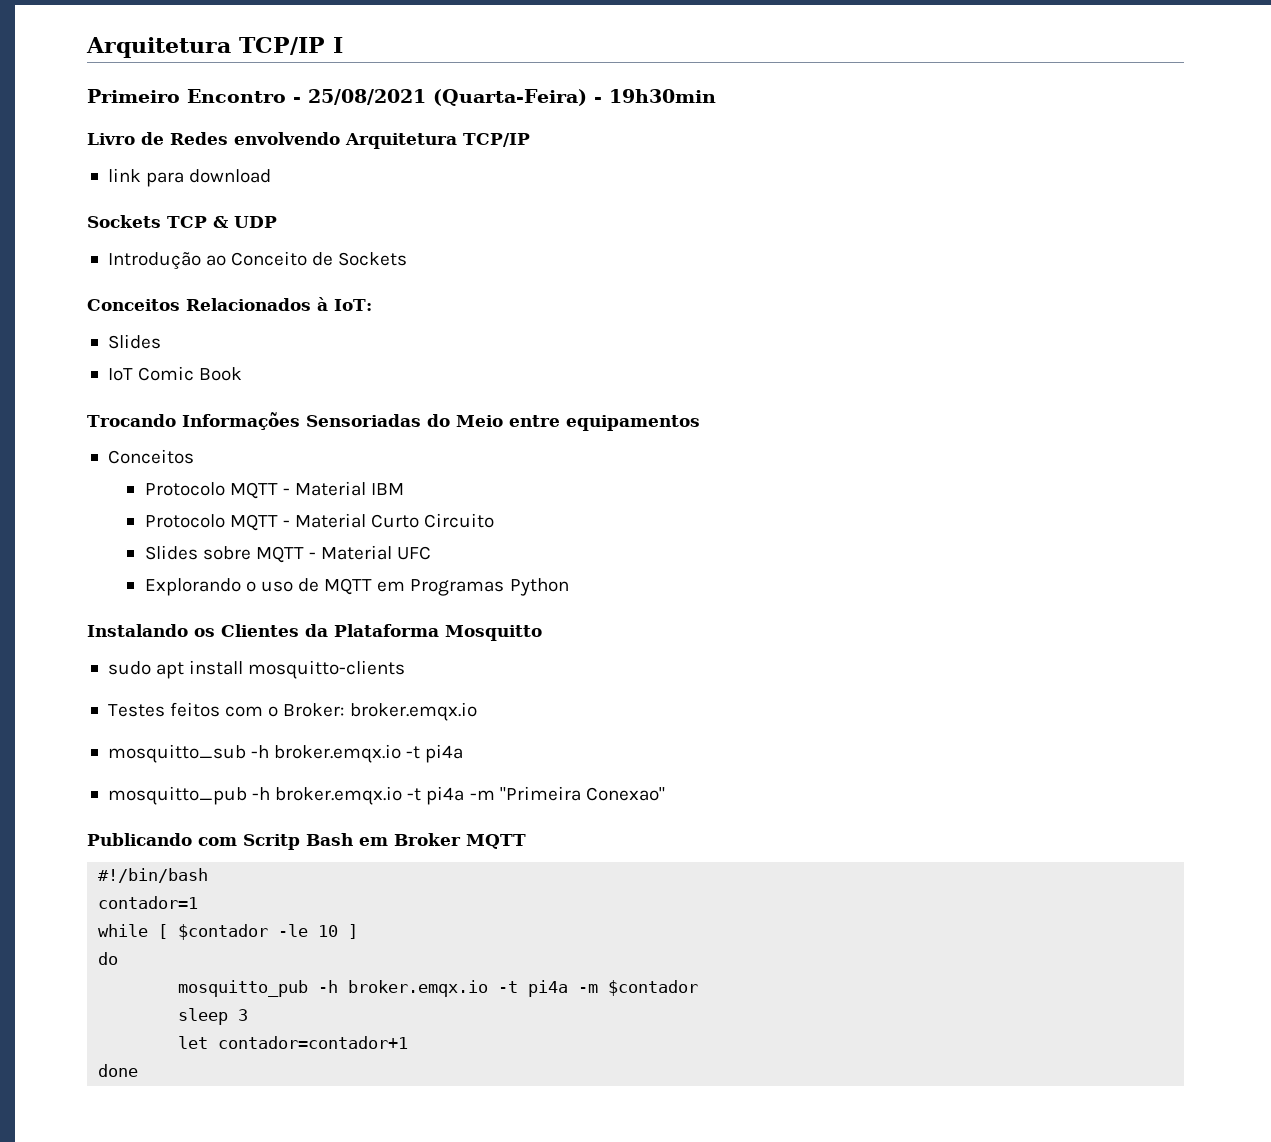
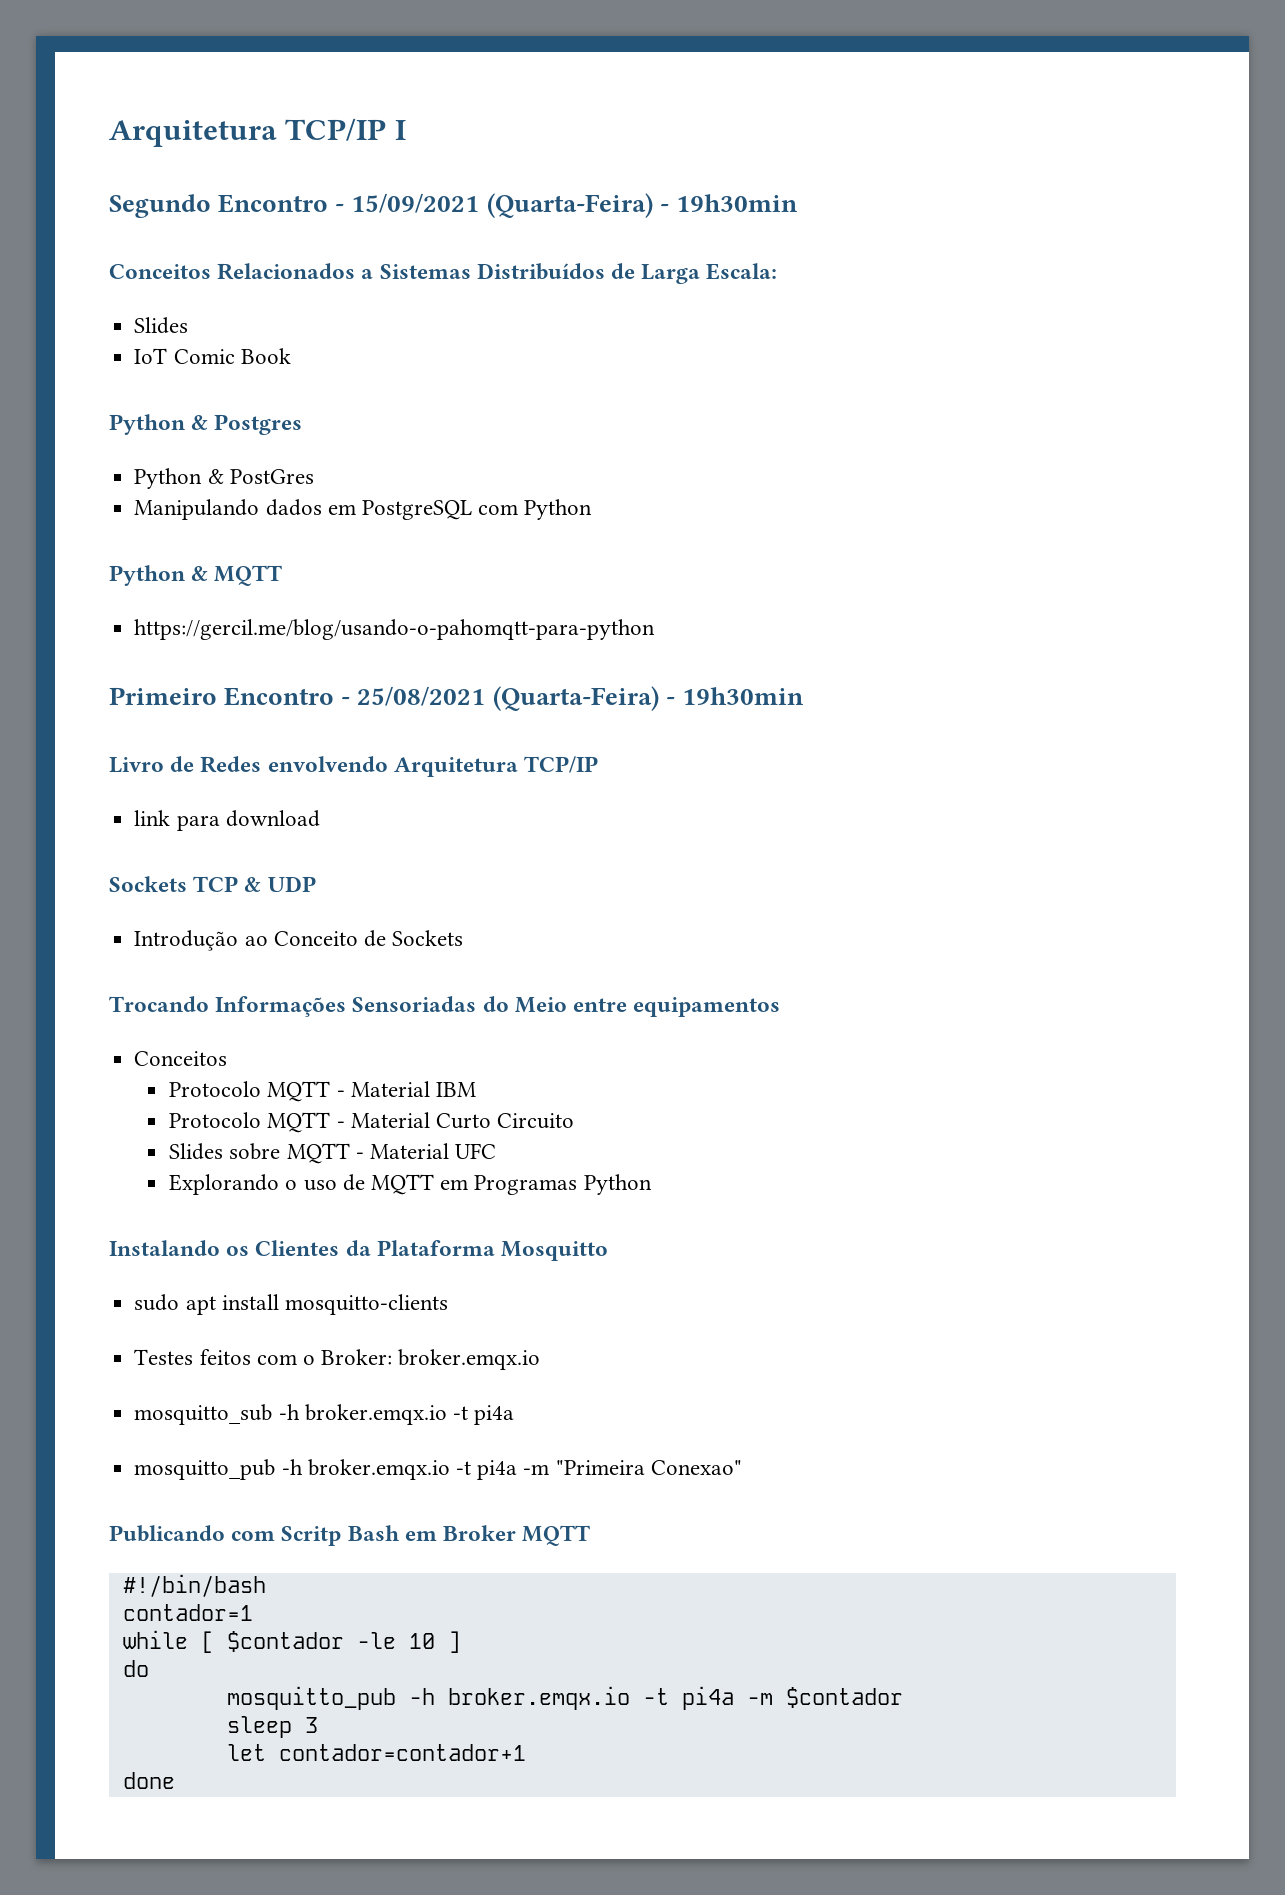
(343, 45) none -> [109,193,798,218] [109,263,778,284] [134,317,189,334] [134,348,291,364] [109,414,303,435] [134,468,314,489] [134,499,593,520] [109,565,283,586] [134,619,656,640] // Segundo Encontro - 15/09/2021 (Quarta-Feira) - 19h30min // Conceitos Relacionados a Sistemas Distribuídos de Larga Escala: // Slides // IoT Comic Book // Python & Postgres // Python & PostGres // Manipulando dados em PostgreSQL com Python // Python & MQTT // https://gercil.me/blog/usando-o-pahomqtt-para-python
[87,297,372,311] [107,334,161,349] [107,366,243,381] // Conceitos Relacionados à IoT: // Slides // IoT Comic Book -> (464, 938) none

